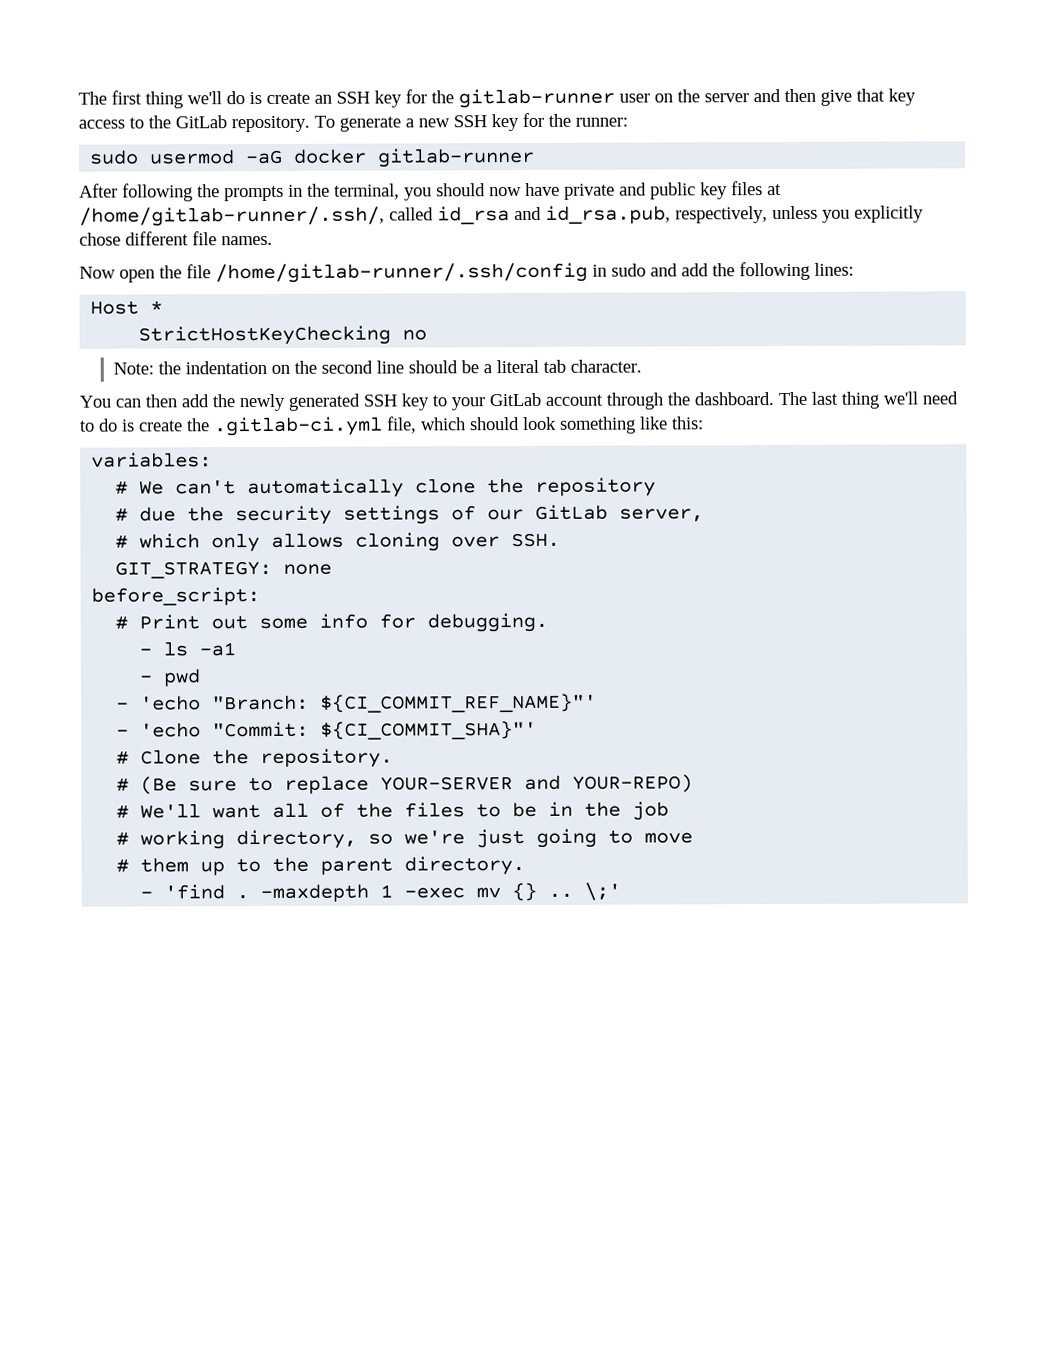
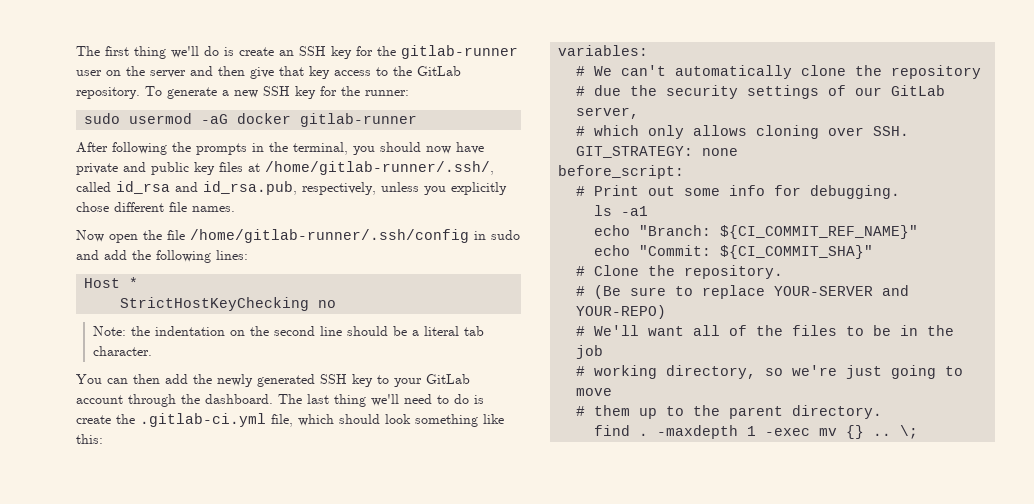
[139,648,153,656] - -> (901, 192) none
[139,668,202,687] [116,693,598,713] [116,720,538,740] - pwd // - 'echo "Branch: ${CI_COMMIT_REF_NAME}"' // - 'echo "Commit: ${CI_COMMIT_SHA}"' -> [594,225,919,239] [594,245,874,259] echo "Branch: ${CI_COMMIT_REF_NAME}" // echo "Commit: ${CI_COMMIT_SHA}"
[140,884,226,900] - 'find -> [594,425,631,436] find
[584,882,622,901] \;' -> [900,425,919,439] \;

